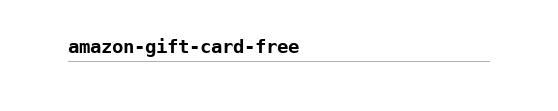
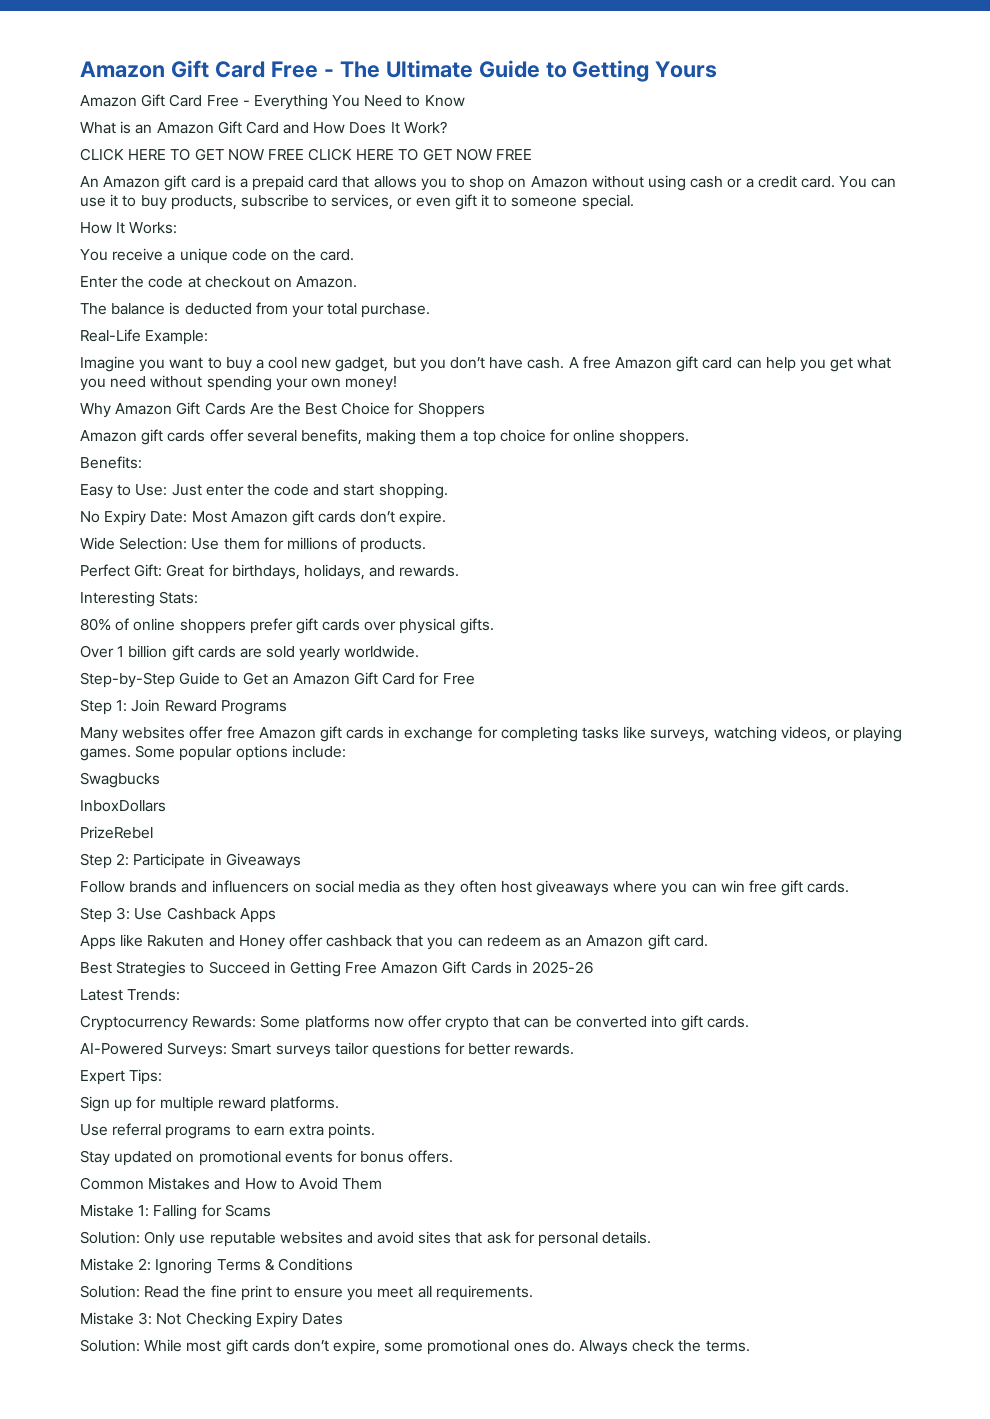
[68,38,299,57] amazon-gift-card-free -> [80,60,718,82] [80,94,465,110] [80,121,447,134] [80,148,533,161] [80,175,897,191] [80,194,634,210] [80,222,178,234] [80,248,355,264] [80,276,358,288] [80,302,431,318] [80,329,209,345] [80,356,892,372] [80,375,398,391] [80,402,485,418] [80,429,690,445] [80,456,142,469] [80,483,448,499] [80,510,447,526] [80,537,427,553] [80,564,460,580] [80,591,199,607] [80,618,494,634] [80,645,420,661] [80,672,475,688] [80,699,287,715] [80,726,903,742] [80,745,346,761] [80,772,160,788] [80,800,166,812] [80,826,153,839] [80,853,301,869] [80,880,850,896] [80,907,276,923] [80,934,708,950] [80,961,595,977] [80,989,181,1001] [80,1015,750,1031] [80,1042,575,1058] [80,1069,163,1085] [80,1096,339,1112] [80,1123,376,1139] [80,1150,454,1166] [80,1177,383,1190] [80,1204,271,1220] [80,1231,652,1247] [80,1258,353,1274] [80,1285,533,1301] [80,1312,343,1328] [80,1339,750,1355] Amazon Gift Card Free - The Ultimate Guide to Getting Yours // Amazon Gift Card Free - Everything You Need to Know // What is an Amazon Gift Card and How Does It Work? // CLICK HERE TO GET NOW FREE CLICK HERE TO GET NOW FREE // An Amazon gift card is a prepaid card that allows you to shop on Amazon without using cash or a credit card. You can use it to buy products, subscribe to services, or even gift it to someone special. // How It Works: // You receive a unique code on the card. // Enter the code at checkout on Amazon. // The balance is deducted from your total purchase. // Real-Life Example: // Imagine you want to buy a cool new gadget, but you don’t have cash. A free Amazon gift card can help you get what you need without spending your own money! // Why Amazon Gift Cards Are the Best Choice for Shoppers // Amazon gift cards offer several benefits, making them a top choice for online shoppers. // Benefits: // Easy to Use: Just enter the code and start shopping. // No Expiry Date: Most Amazon gift cards don’t expire. // Wide Selection: Use them for millions of products. // Perfect Gift: Great for birthdays, holidays, and rewards. // Interesting Stats: // 80% of online shoppers prefer gift cards over physical gifts. // Over 1 billion gift cards are sold yearly worldwide. // Step-by-Step Guide to Get an Amazon Gift Card for Free // Step 1: Join Reward Programs // Many websites offer free Amazon gift cards in exchange for completing tasks like surveys, watching videos, or playing games. Some popular options include: // Swagbucks // InboxDollars // PrizeRebel // Step 2: Participate in Giveaways // Follow brands and influencers on social media as they often host giveaways where you can win free gift cards. // Step 3: Use Cashback Apps // Apps like Rakuten and Honey offer cashback that you can redeem as an Amazon gift card. // Best Strategies to Succeed in Getting Free Amazon Gift Cards in 2025-26 // Latest Trends: // Cryptocurrency Rewards: Some platforms now offer crypto that can be converted into gift cards. // AI-Powered Surveys: Smart surveys tailor questions for better rewards. // Expert Tips: // Sign up for multiple reward platforms. // Use referral programs to earn extra points. // Stay updated on promotional events for bonus offers. // Common Mistakes and How to Avoid Them // Mistake 1: Falling for Scams // Solution: Only use reputable websites and avoid sites that ask for personal details. // Mistake 2: Ignoring Terms & Conditions // Solution: Read the fine print to ensure you meet all requirements. // Mistake 3: Not Checking Expiry Dates // Solution: While most gift cards don’t expire, some promotional ones do. Always check the terms.

